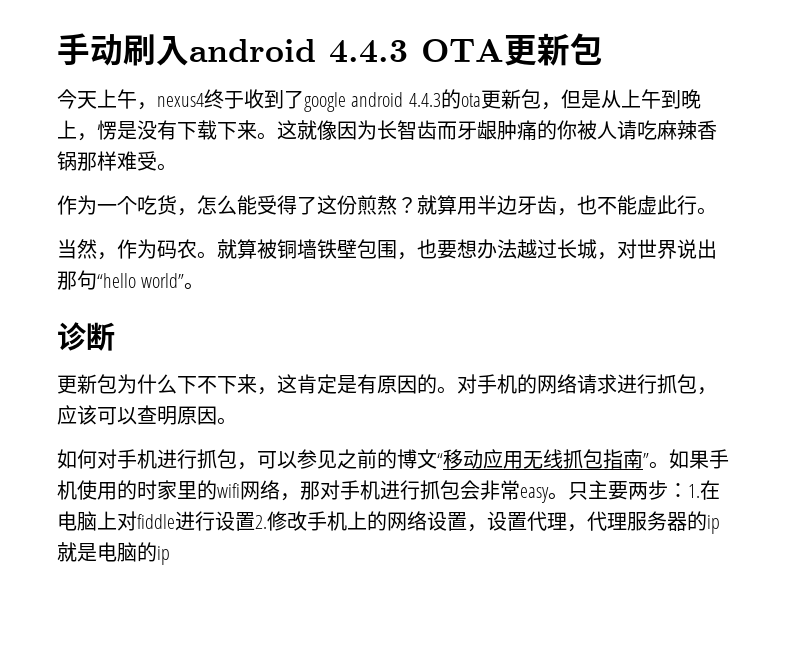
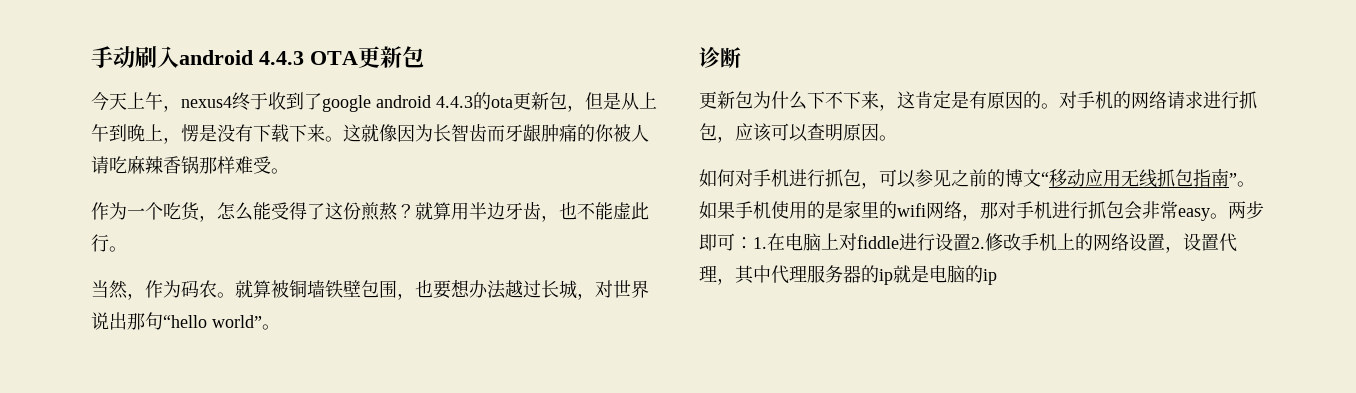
[137,480,157,500] 时 -> [825,201,843,219] 是
[568,480,668,500] 只主要两步 -> [1228,201,1264,219] [699,233,735,251] 两步即可
(587, 528) none -> [735,265,771,284] 其中

